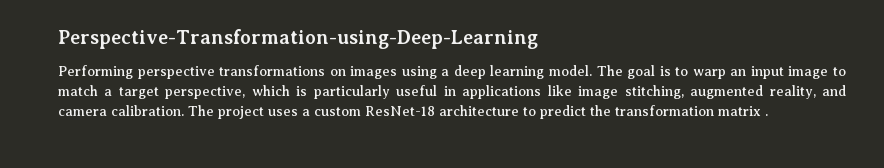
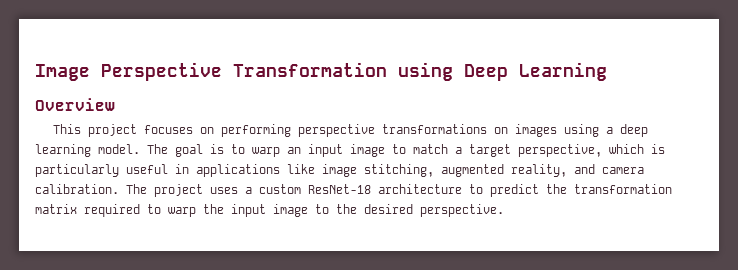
[58,29,538,49] [58,65,133,79] Perspective-Transformation-using-Deep-Learning // Performing -> [35,62,607,81] [35,98,115,111] [53,124,292,137] Image Perspective Transformation using Deep Learning // Overview // This project focuses on performing
[765,114,768,116] . -> [84,204,504,217] required to warp the input image to the desired perspective.

